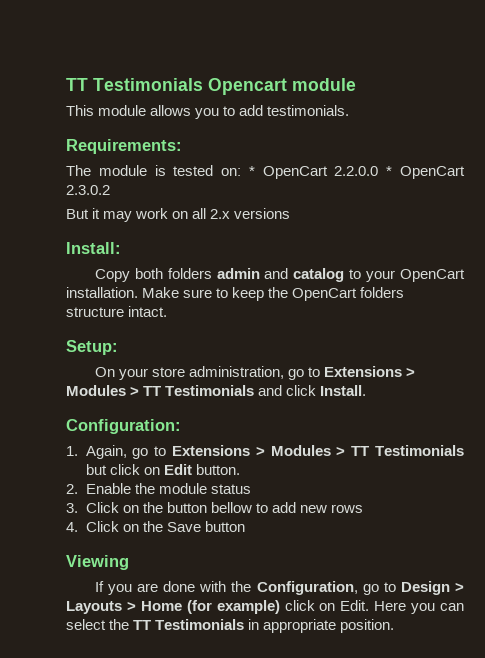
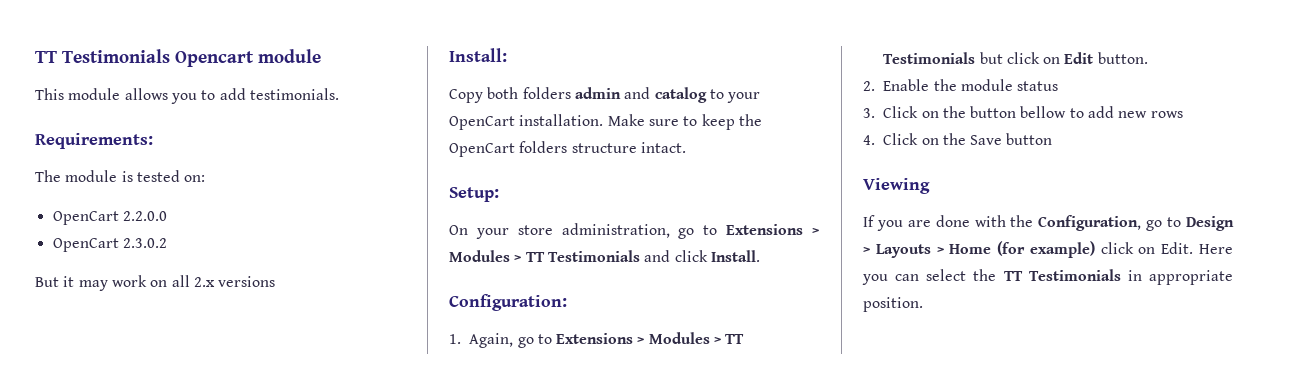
[248,166,255,176] * -> (206, 178) //
[386,166,393,176] * -> (167, 216) //

